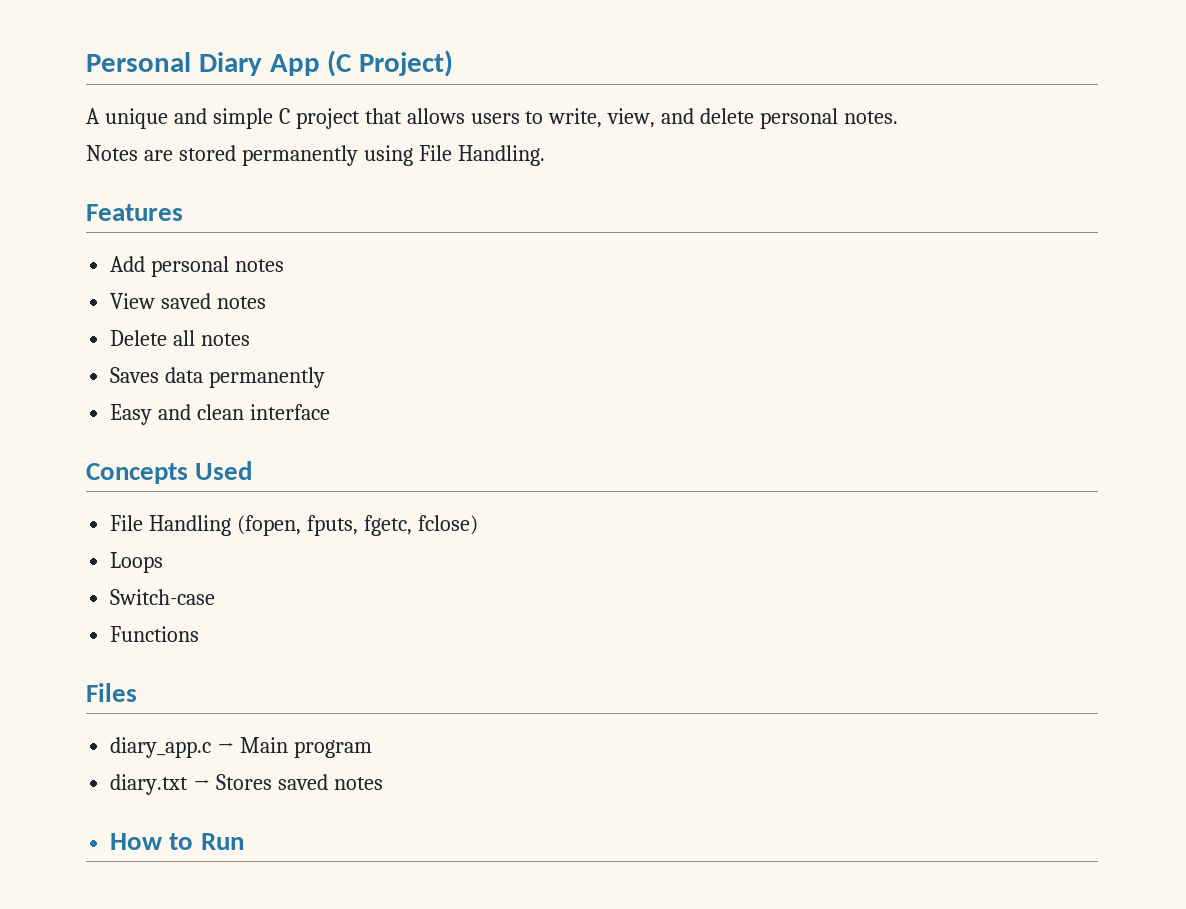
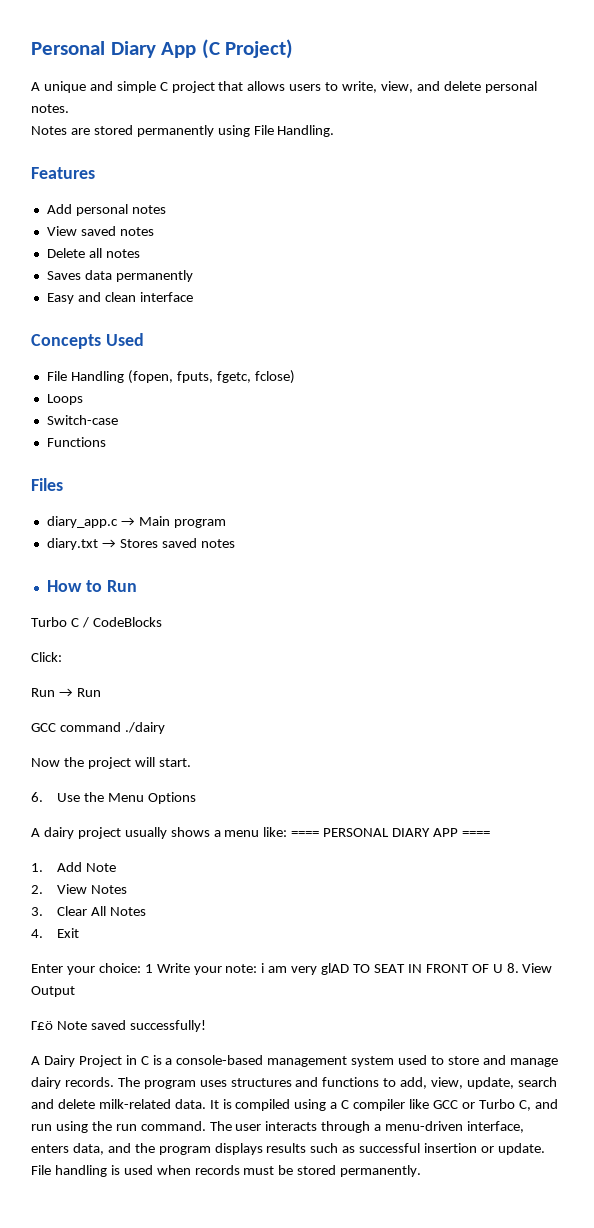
(244, 841) none -> [31,617,162,628] [31,652,62,662] [31,688,101,697] [31,722,165,734] [31,757,191,769] [31,792,196,804] [31,827,490,839] [31,862,116,872] [31,884,127,894] [31,906,146,916] [31,928,79,938] [31,963,553,975] [31,986,75,997] [31,1020,206,1032] [31,1055,558,1067] [31,1077,557,1089] [31,1099,558,1111] [31,1121,525,1133] [31,1143,545,1155] [31,1165,422,1177] // Turbo C / CodeBlocks // Click: // Run → Run // GCC command ./dairy // Now the project will start. // 6. Use the Menu Options // A dairy project usually shows a menu like: ==== PERSONAL DIARY APP ==== // 1. Add Note // 2. View Notes // 3. Clear All Notes // 4. Exit // Enter your choice: 1 Write your note: i am very glAD TO SEAT IN FRONT OF U 8. View Output // Γ£ö Note saved successfully! // A Dairy Project in C is a console-based management system used to store and manage dairy records. The program uses structures and functions to add, view, update, search and delete milk-related data. It is compiled using a C compiler like GCC or Turbo C, and run using the run command. The user interacts through a menu-driven interface, enters data, and the program displays results such as successful insertion or update. File handling is used when records must be stored permanently.

